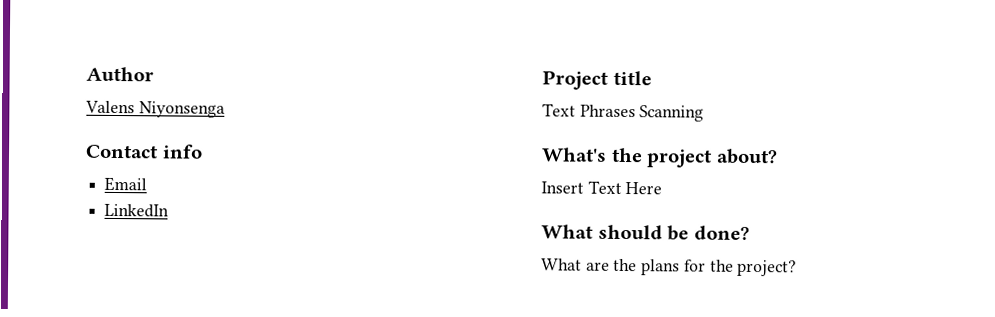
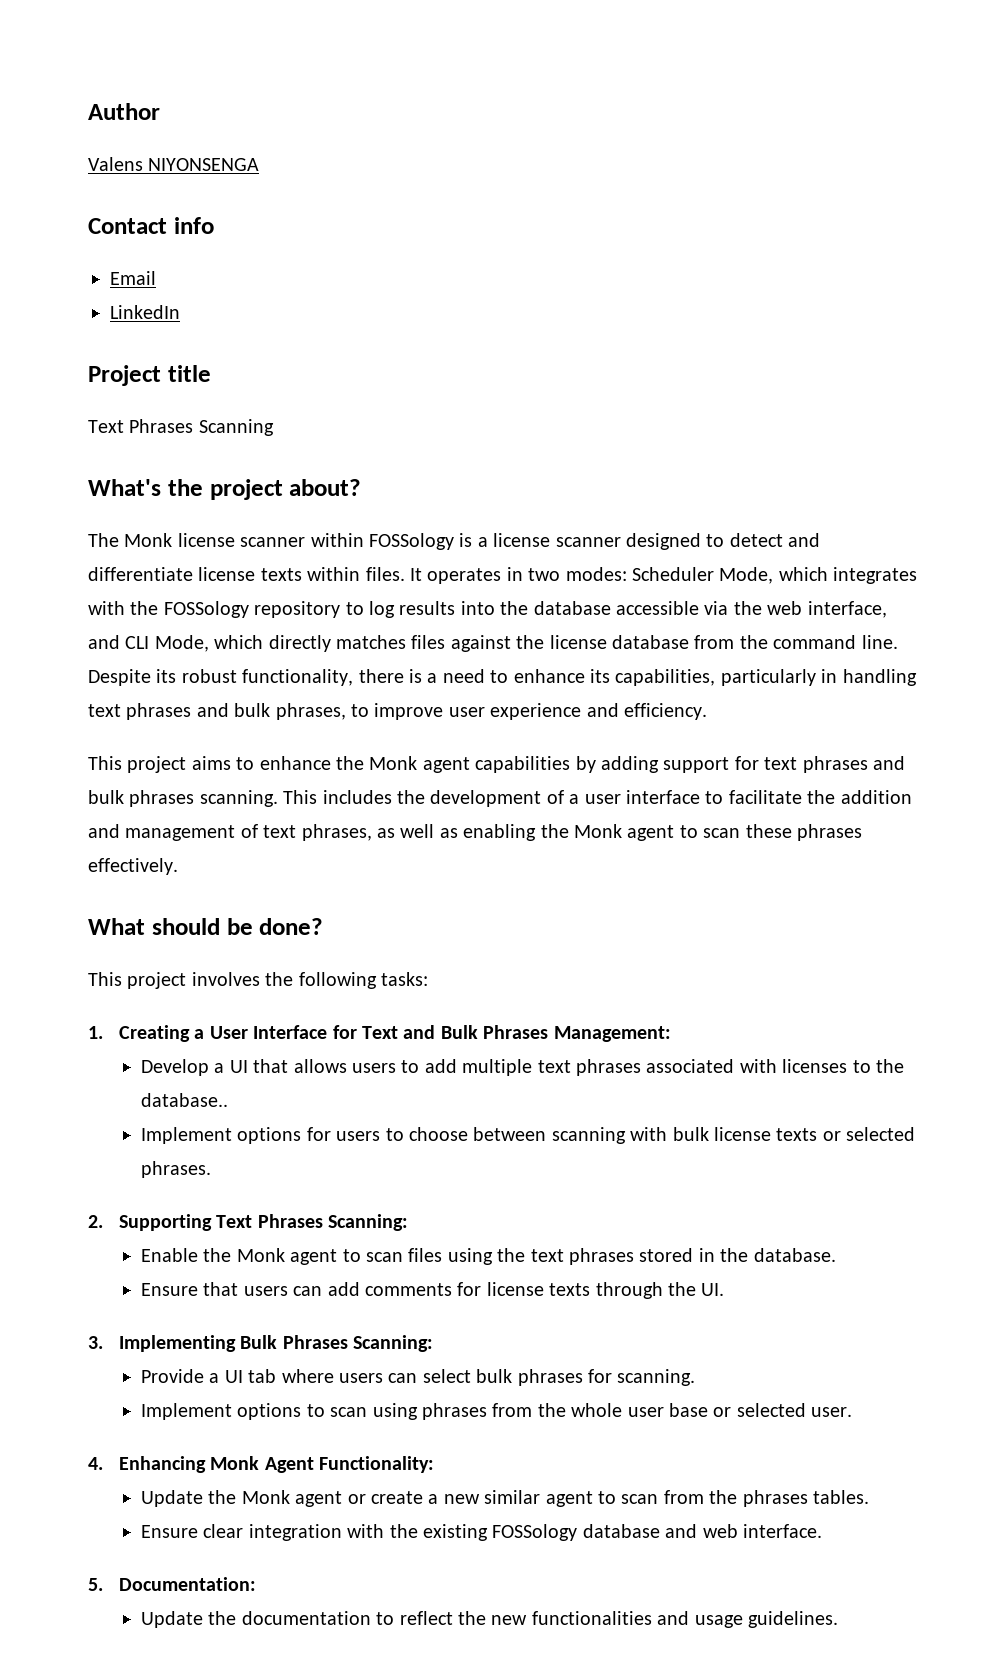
[138,101,225,118] Niyonsenga -> [148,158,260,171] NIYONSENGA
[541,180,663,195] [541,224,750,241] [541,258,798,277] Insert Text Here // What should be done? // What are the plans for the project? -> [88,533,821,550] [88,567,918,584] [88,601,887,618] [88,635,898,652] [88,669,917,686] [88,703,707,720] [88,756,905,773] [88,790,912,807] [88,824,862,841] [88,858,178,875] [88,918,324,935] [88,972,428,989] [88,1025,671,1042] [140,1059,904,1076] [140,1093,228,1107] [140,1127,916,1144] [140,1161,211,1178] [88,1214,409,1231] [140,1248,836,1265] [140,1282,725,1299] [88,1335,434,1352] [140,1369,696,1386] [140,1403,853,1420] [88,1456,435,1473] [140,1490,869,1507] [140,1524,822,1541] [88,1577,256,1591] [140,1611,838,1628] The Monk license scanner within FOSSology is a license scanner designed to detect and differentiate license texts within files. It operates in two modes: Scheduler Mode, which integrates with the FOSSology repository to log results into the database accessible via the web interface, and CLI Mode, which directly matches files against the license database from the command line. Despite its robust functionality, there is a need to enhance its capabilities, particularly in handling text phrases and bulk phrases, to improve user experience and efficiency. // This project aims to enhance the Monk agent capabilities by adding support for text phrases and bulk phrases scanning. This includes the development of a user interface to facilitate the addition and management of text phrases, as well as enabling the Monk agent to scan these phrases effectively. // What should be done? // This project involves the following tasks: // 1. Creating a User Interface for Text and Bulk Phrases Management: // Develop a UI that allows users to add multiple text phrases associated with licenses to the database.. // Implement options for users to choose between scanning with bulk license texts or selected phrases. // 2. Supporting Text Phrases Scanning: // Enable the Monk agent to scan files using the text phrases stored in the database. // Ensure that users can add comments for license texts through the UI. // 3. Implementing Bulk Phrases Scanning: // Provide a UI tab where users can select bulk phrases for scanning. // Implement options to scan using phrases from the whole user base or selected user. // 4. Enhancing Monk Agent Functionality: // Update the Monk agent or create a new similar agent to scan from the phrases tables. // Ensure clear integration with the existing FOSSology database and web interface. // 5. Documentation: // Update the documentation to reflect the new functionalities and usage guidelines.

